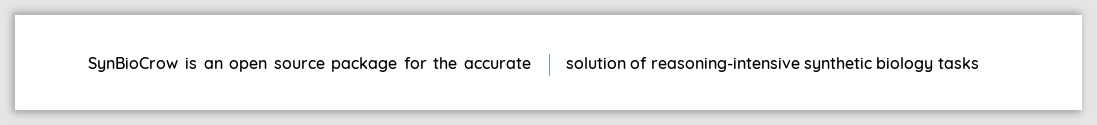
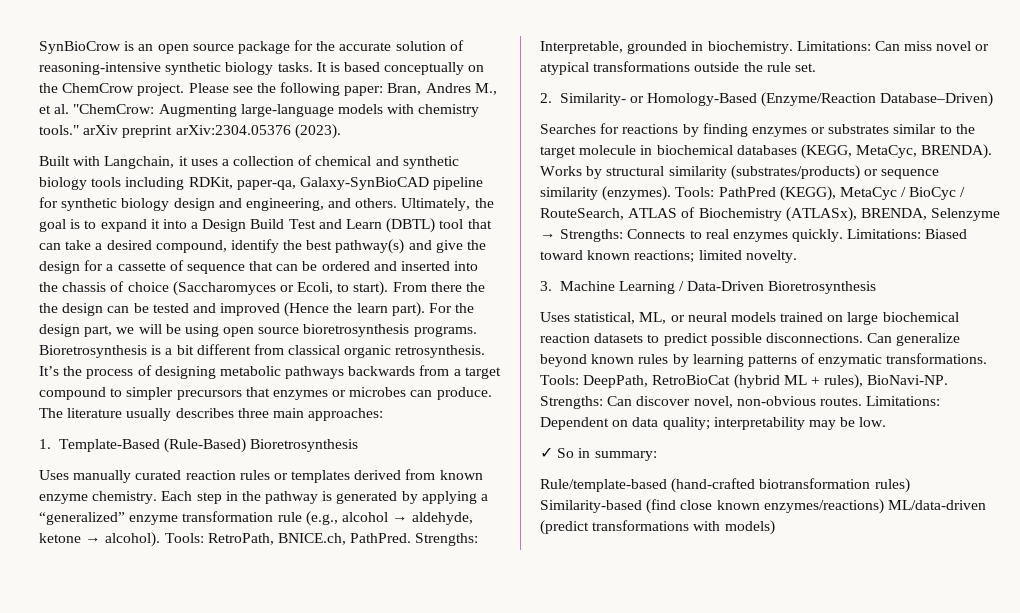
[937,57,979,69] tasks -> [277,62,485,75] [39,82,497,96] [39,104,480,117] [39,124,341,139] [39,155,459,169] [39,177,484,190] [39,197,494,211] [39,218,492,233] [39,239,487,254] [39,260,479,274] [39,281,486,296] [39,302,475,317] [39,324,477,337] [39,344,486,358] [39,365,501,379] [39,387,492,400] [39,408,384,421] [39,438,359,453] [39,469,483,483] [39,491,489,504] [39,511,474,526] [39,532,479,547] [540,41,990,54] [540,61,816,75] [540,92,994,107] [540,123,975,137] [540,144,993,159] [540,165,940,180] [540,186,966,201] [540,207,1001,222] [540,229,968,242] [540,250,797,263] [540,281,877,294] [540,312,959,325] [540,333,961,346] [540,353,988,367] [540,374,949,389] [540,396,941,409] [540,417,887,430] [540,447,657,461] [540,478,910,493] [540,499,986,514] [540,520,775,535] tasks. It is based conceptually on the ChemCrow project. Please see the following paper: Bran, Andres M., et al. "ChemCrow: Augmenting large-language models with chemistry tools." arXiv preprint arXiv:2304.05376 (2023). // Built with Langchain, it uses a collection of chemical and synthetic biology tools including RDKit, paper-qa, Galaxy-SynBioCAD pipeline for synthetic biology design and engineering, and others. Ultimately, the goal is to expand it into a Design Build Test and Learn (DBTL) tool that can take a desired compound, identify the best pathway(s) and give the design for a cassette of sequence that can be ordered and inserted into the chassis of choice (Saccharomyces or Ecoli, to start). From there the the design can be tested and improved (Hence the learn part). For the design part, we will be using open source bioretrosynthesis programs. Bioretrosynthesis is a bit different from classical organic retrosynthesis. It’s the process of designing metabolic pathways backwards from a target compound to simpler precursors that enzymes or microbes can produce. The literature usually describes three main approaches: // 1. Template-Based (Rule-Based) Bioretrosynthesis // Uses manually curated reaction rules or templates derived from known enzyme chemistry. Each step in the pathway is generated by applying a “generalized” enzyme transformation rule (e.g., alcohol → aldehyde, ketone → alcohol). Tools: RetroPath, BNICE.ch, PathPred. Strengths: Interpretable, grounded in biochemistry. Limitations: Can miss novel or atypical transformations outside the rule set. // 2. Similarity- or Homology-Based (Enzyme/Reaction Database–Driven) // Searches for reactions by finding enzymes or substrates similar to the target molecule in biochemical databases (KEGG, MetaCyc, BRENDA). Works by structural similarity (substrates/products) or sequence similarity (enzymes). Tools: PathPred (KEGG), MetaCyc / BioCyc / RouteSearch, ATLAS of Biochemistry (ATLASx), BRENDA, Selenzyme → Strengths: Connects to real enzymes quickly. Limitations: Biased toward known reactions; limited novelty. // 3. Machine Learning / Data-Driven Bioretrosynthesis // Uses statistical, ML, or neural models trained on large biochemical reaction datasets to predict possible disconnections. Can generalize beyond known rules by learning patterns of enzymatic transformations. Tools: DeepPath, RetroBioCat (hybrid ML + rules), BioNavi-NP. Strengths: Can discover novel, non-obvious routes. Limitations: Dependent on data quality; interpretability may be low. // ✓ So in summary: // Rule/template-based (hand-crafted biotransformation rules) Similarity-based (find close known enzymes/reactions) ML/data-driven (predict transformations with models)

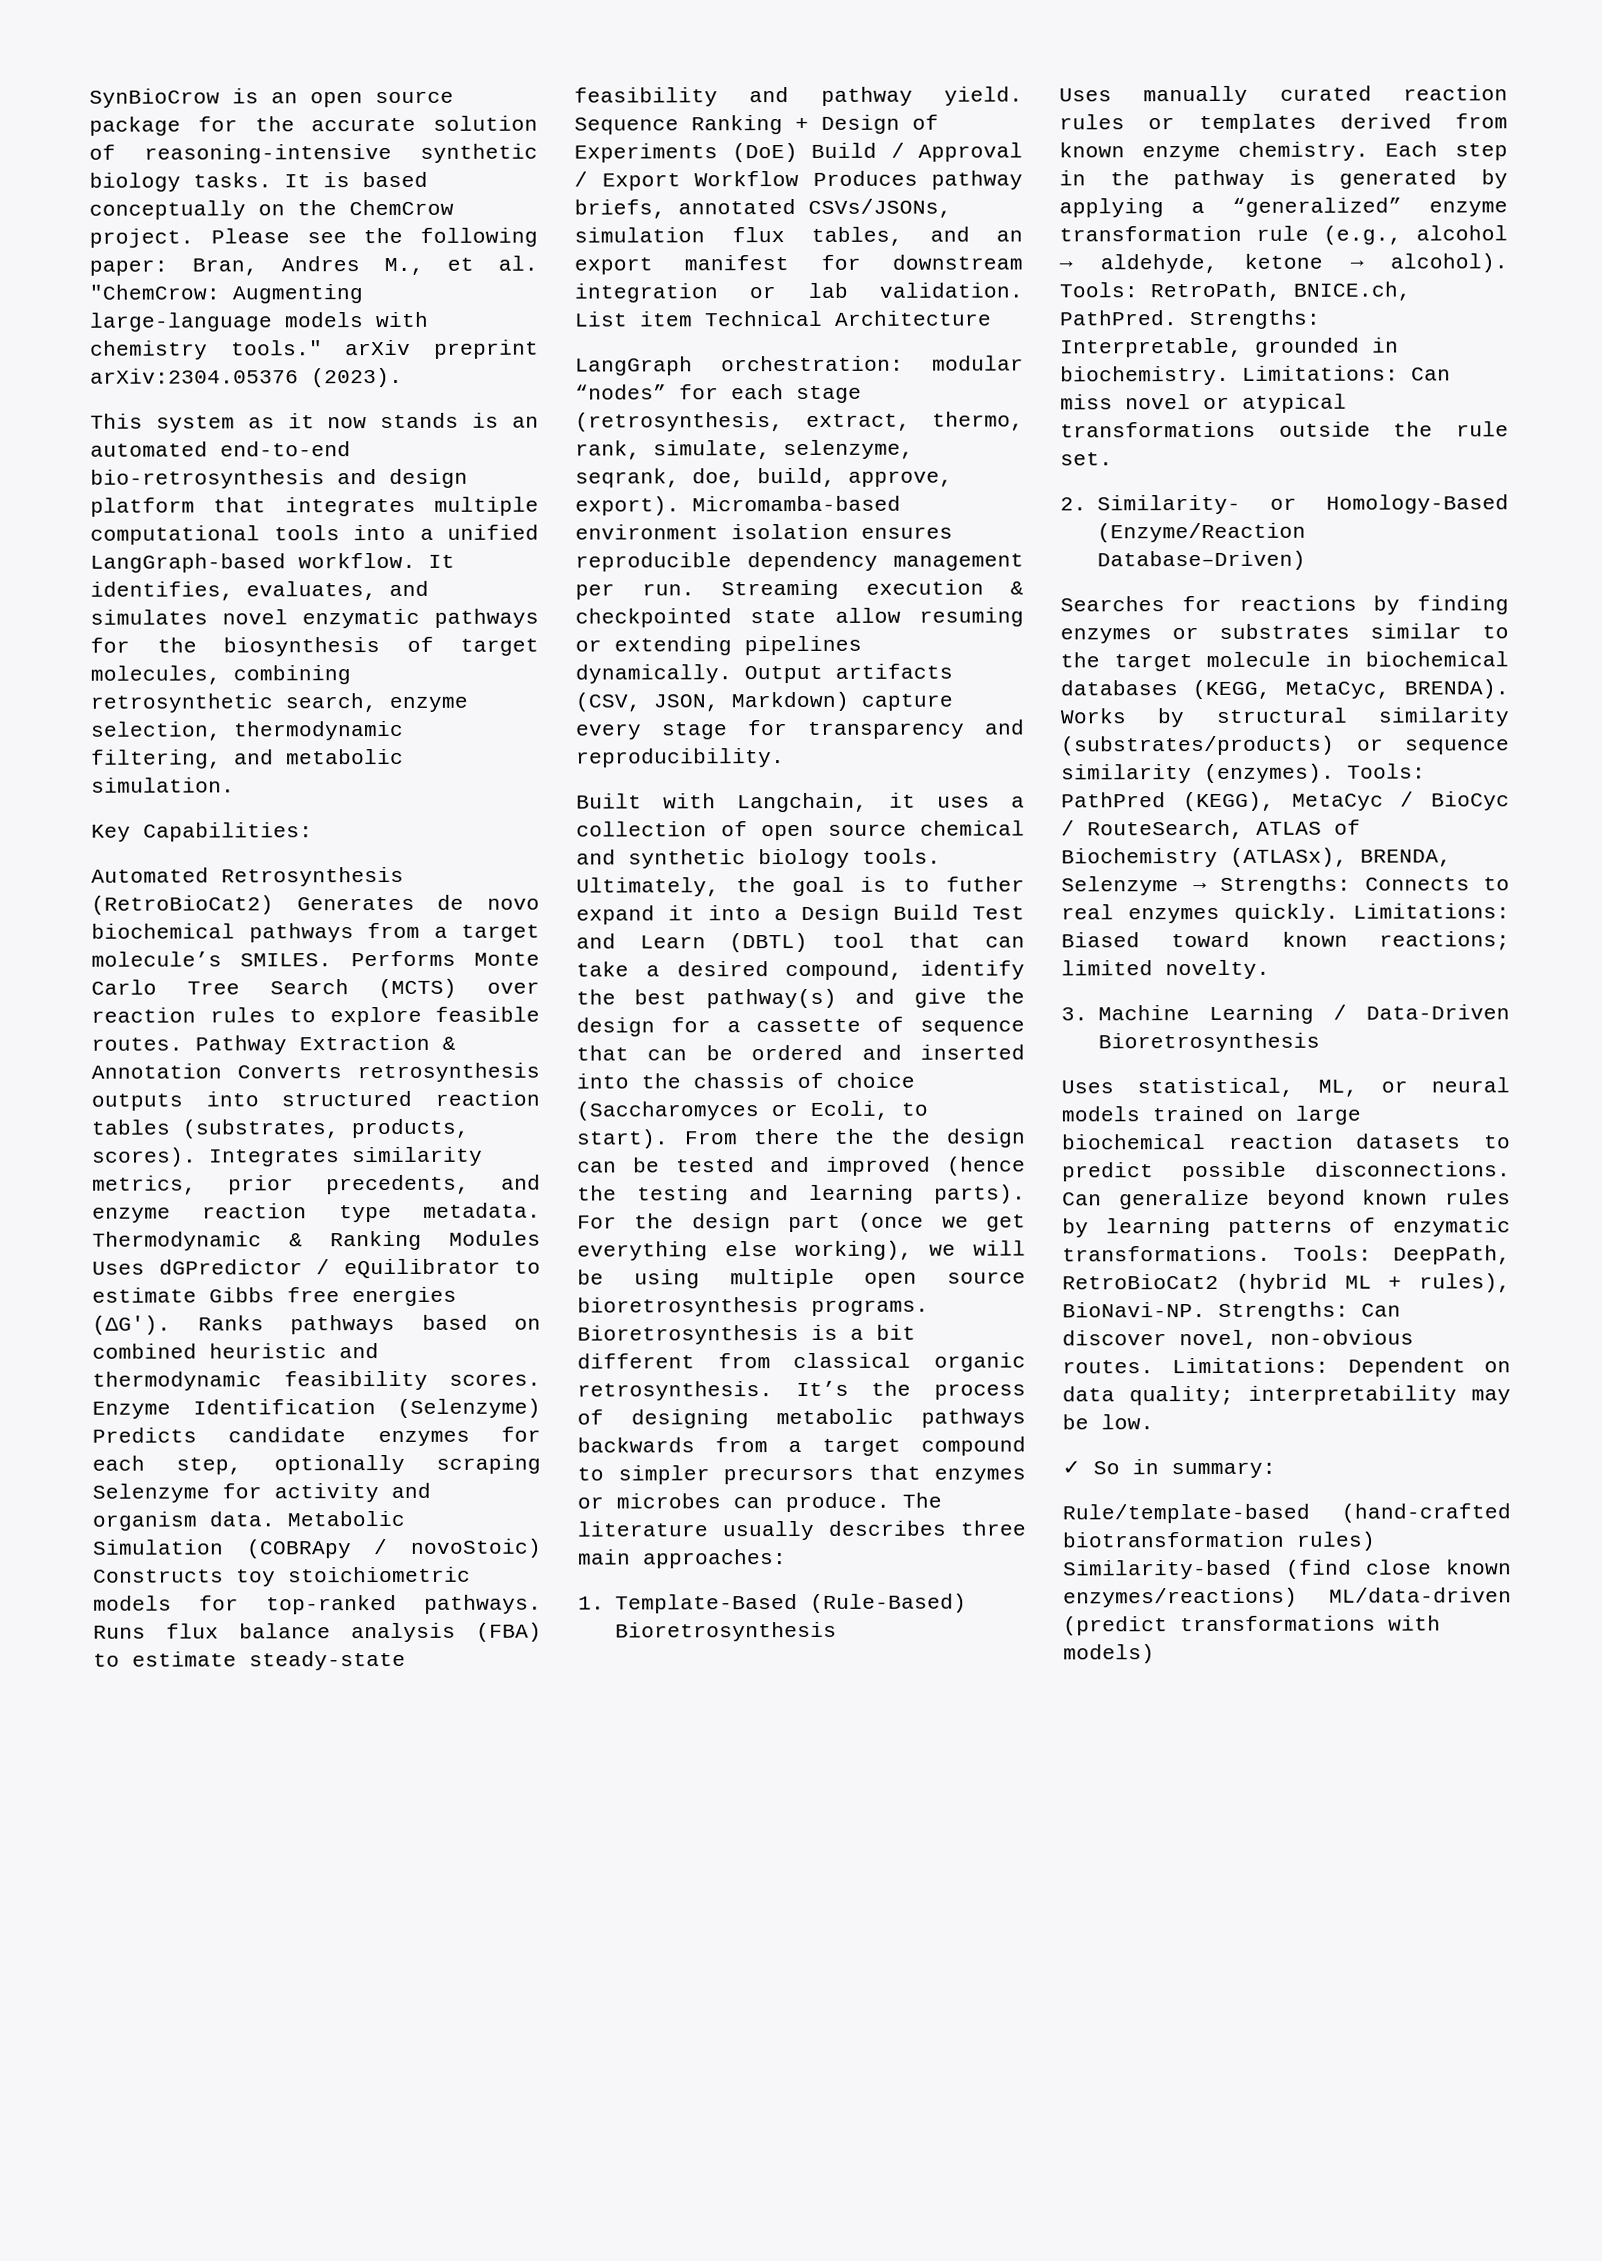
(341, 131) none -> [90,412,539,433] [90,441,351,457] [90,468,468,489] [90,496,539,517] [90,524,539,545] [90,552,455,573] [90,580,429,601] [90,608,539,629] [90,636,539,657] [90,665,351,685] [90,693,468,713] [90,720,404,741] [91,748,404,769] [91,777,235,793] [91,822,313,842] [91,866,404,887] [91,894,540,915] [91,922,540,943] [91,950,540,967] [91,978,540,999] [91,1006,540,1027] [91,1034,456,1055] [91,1062,540,1083] [91,1090,540,1111] [91,1118,470,1139] [92,1146,483,1167] [92,1174,541,1195] [92,1202,541,1223] [92,1230,541,1251] [92,1258,541,1279] [92,1286,457,1307] [92,1314,541,1335] [92,1343,379,1359] [92,1370,541,1391] [92,1398,541,1419] [92,1426,541,1447] [92,1454,541,1475] [92,1482,431,1503] [92,1510,405,1531] [92,1538,542,1559] [93,1566,471,1587] [93,1594,542,1615] [93,1622,542,1643] [93,1650,406,1671] [574,86,1023,107] [574,114,939,135] [574,142,1023,163] [574,170,1023,191] [574,198,952,219] [574,226,1023,246] [574,254,1023,275] [574,282,1023,303] [574,310,992,327] [575,355,1024,376] [575,384,862,404] [575,411,1024,432] [575,439,914,460] [575,467,953,488] [575,495,901,516] [575,523,953,540] [575,551,1024,572] [575,579,1024,600] [575,607,1024,628] [575,635,862,656] [575,663,953,684] [575,691,953,712] [576,719,1025,740] [576,748,785,768] // This system as it now stands is an automated end-to-end bio-retrosynthesis and design platform that integrates multiple computational tools into a unified LangGraph-based workflow. It identifies, evaluates, and simulates novel enzymatic pathways for the biosynthesis of target molecules, combining retrosynthetic search, enzyme selection, thermodynamic filtering, and metabolic simulation. // Key Capabilities: // Automated Retrosynthesis (RetroBioCat2) Generates de novo biochemical pathways from a target molecule’s SMILES. Performs Monte Carlo Tree Search (MCTS) over reaction rules to explore feasible routes. Pathway Extraction & Annotation Converts retrosynthesis outputs into structured reaction tables (substrates, products, scores). Integrates similarity metrics, prior precedents, and enzyme reaction type metadata. Thermodynamic & Ranking Modules Uses dGPredictor / eQuilibrator to estimate Gibbs free energies (ΔG′). Ranks pathways based on combined heuristic and thermodynamic feasibility scores. Enzyme Identification (Selenzyme) Predicts candidate enzymes for each step, optionally scraping Selenzyme for activity and organism data. Metabolic Simulation (COBRApy / novoStoic) Constructs toy stoichiometric models for top-ranked pathways. Runs flux balance analysis (FBA) to estimate steady-state feasibility and pathway yield. Sequence Ranking + Design of Experiments (DoE) Build / Approval / Export Workflow Produces pathway briefs, annotated CSVs/JSONs, simulation flux tables, and an export manifest for downstream integration or lab validation. List item Technical Architecture // LangGraph orchestration: modular “nodes” for each stage (retrosynthesis, extract, thermo, rank, simulate, selenzyme, seqrank, doe, build, approve, export). Micromamba-based environment isolation ensures reproducible dependency management per run. Streaming execution & checkpointed state allow resuming or extending pipelines dynamically. Output artifacts (CSV, JSON, Markdown) capture every stage for transparency and reproducibility.
(313, 160) none -> [761,823,907,841] open source
[91,177,484,190] [39,197,398,211] tools including RDKit, paper-qa, Galaxy-SynBioCAD pipeline for synthetic biology design and engineering, and others. -> [862,848,941,864] tools.
(97, 224) none -> [946,876,1025,892] futher
[284,302,475,317] [39,324,113,337] (Hence the learn part). For the design part, -> [947,1156,1026,1176] [577,1184,1026,1205] [577,1212,1026,1233] [577,1240,913,1261] (hence the testing and learning parts). For the design part (once we get everything else working),
(219, 330) none -> [729,1268,835,1289] multiple
[652,375,731,385] RetroBioCat -> [1062,1273,1219,1290] RetroBioCat2

